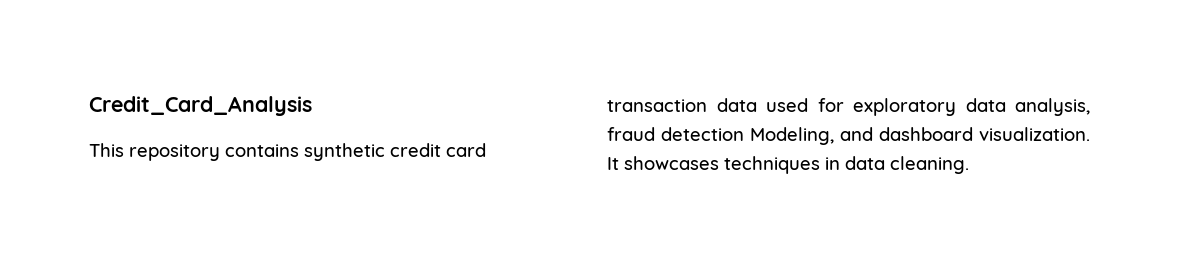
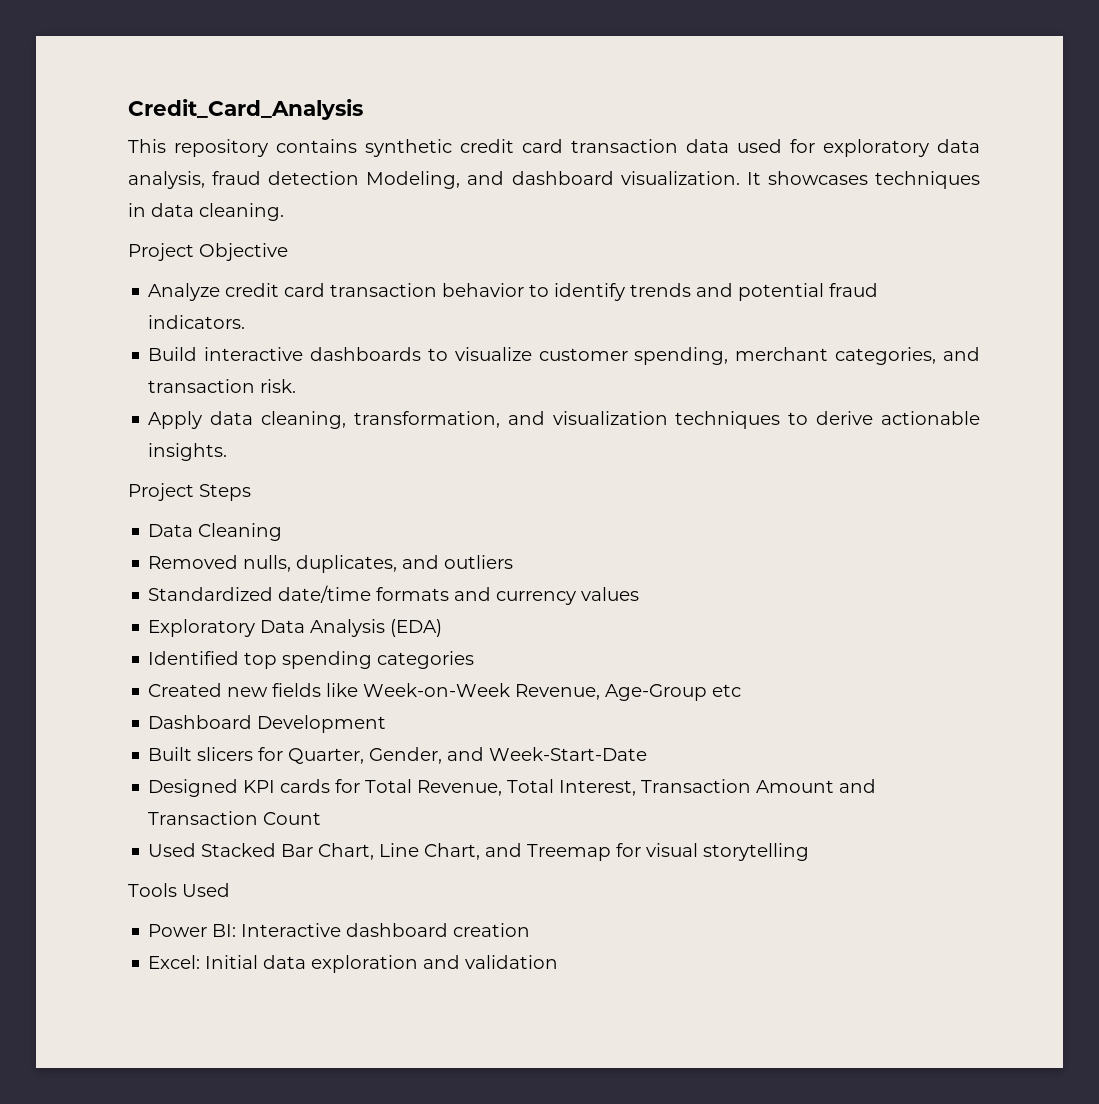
(969, 165) none -> [128,243,288,261] [148,283,879,301] [148,315,246,329] [148,347,981,365] [148,379,297,393] [148,411,981,429] [148,443,228,461] [128,483,251,501] [148,523,283,541] [148,555,514,573] [148,585,640,605] [148,619,443,637] [148,651,475,669] [148,683,742,701] [148,715,387,733] [148,747,648,764] [148,779,877,797] [148,811,322,825] [148,843,810,861] [128,883,230,897] [148,923,531,937] [148,955,559,973] // Project Objective // Analyze credit card transaction behavior to identify trends and potential fraud indicators. // Build interactive dashboards to visualize customer spending, merchant categories, and transaction risk. // Apply data cleaning, transformation, and visualization techniques to derive actionable insights. // Project Steps // Data Cleaning // Removed nulls, duplicates, and outliers // Standardized date/time formats and currency values // Exploratory Data Analysis (EDA) // Identified top spending categories // Created new fields like Week-on-Week Revenue, Age-Group etc // Dashboard Development // Built slicers for Quarter, Gender, and Week-Start-Date // Designed KPI cards for Total Revenue, Total Interest, Transaction Amount and Transaction Count // Used Stacked Bar Chart, Line Chart, and Treemap for visual storytelling // Tools Used // Power BI: Interactive dashboard creation // Excel: Initial data exploration and validation

